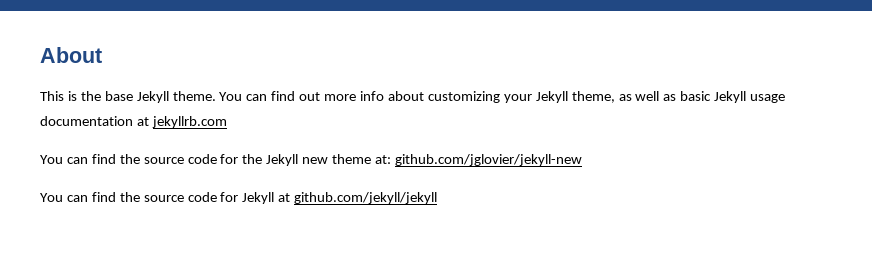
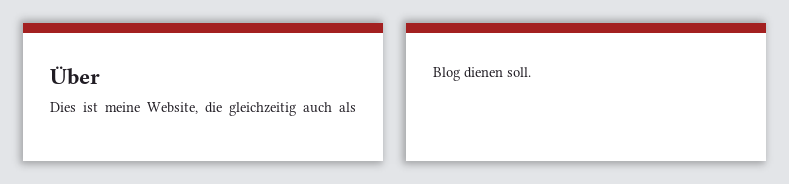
[40,47,102,63] [40,91,786,103] [40,116,227,128] [40,154,582,166] [40,192,438,204] About // This is the base Jekyll theme. You can find out more info about customizing your Jekyll theme, as well as basic Jekyll usage documentation at jekyllrb.com // You can find the source code for the Jekyll new theme at: github.com/jglovier/jekyll-new // You can find the source code for Jekyll at github.com/jekyll/jekyll -> [50,66,100,85] [50,102,356,116] [433,67,531,81] Über // Dies ist meine Website, die gleichzeitig auch als Blog dienen soll.

